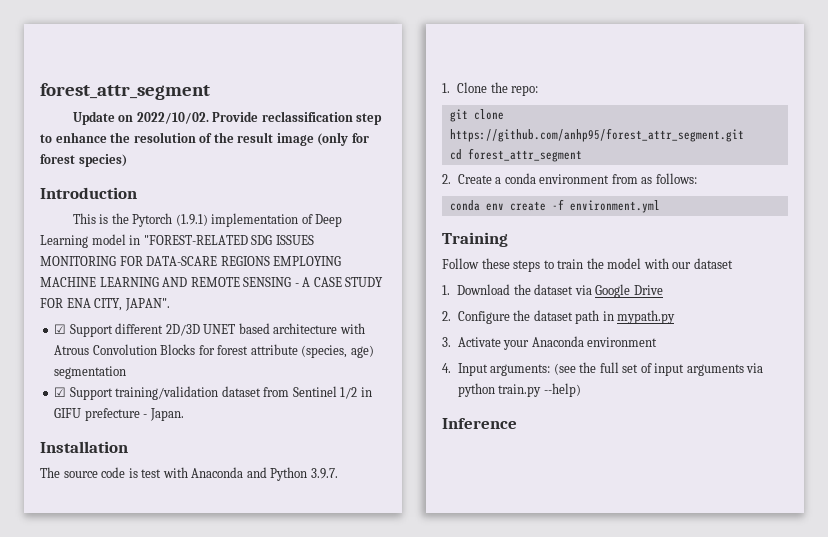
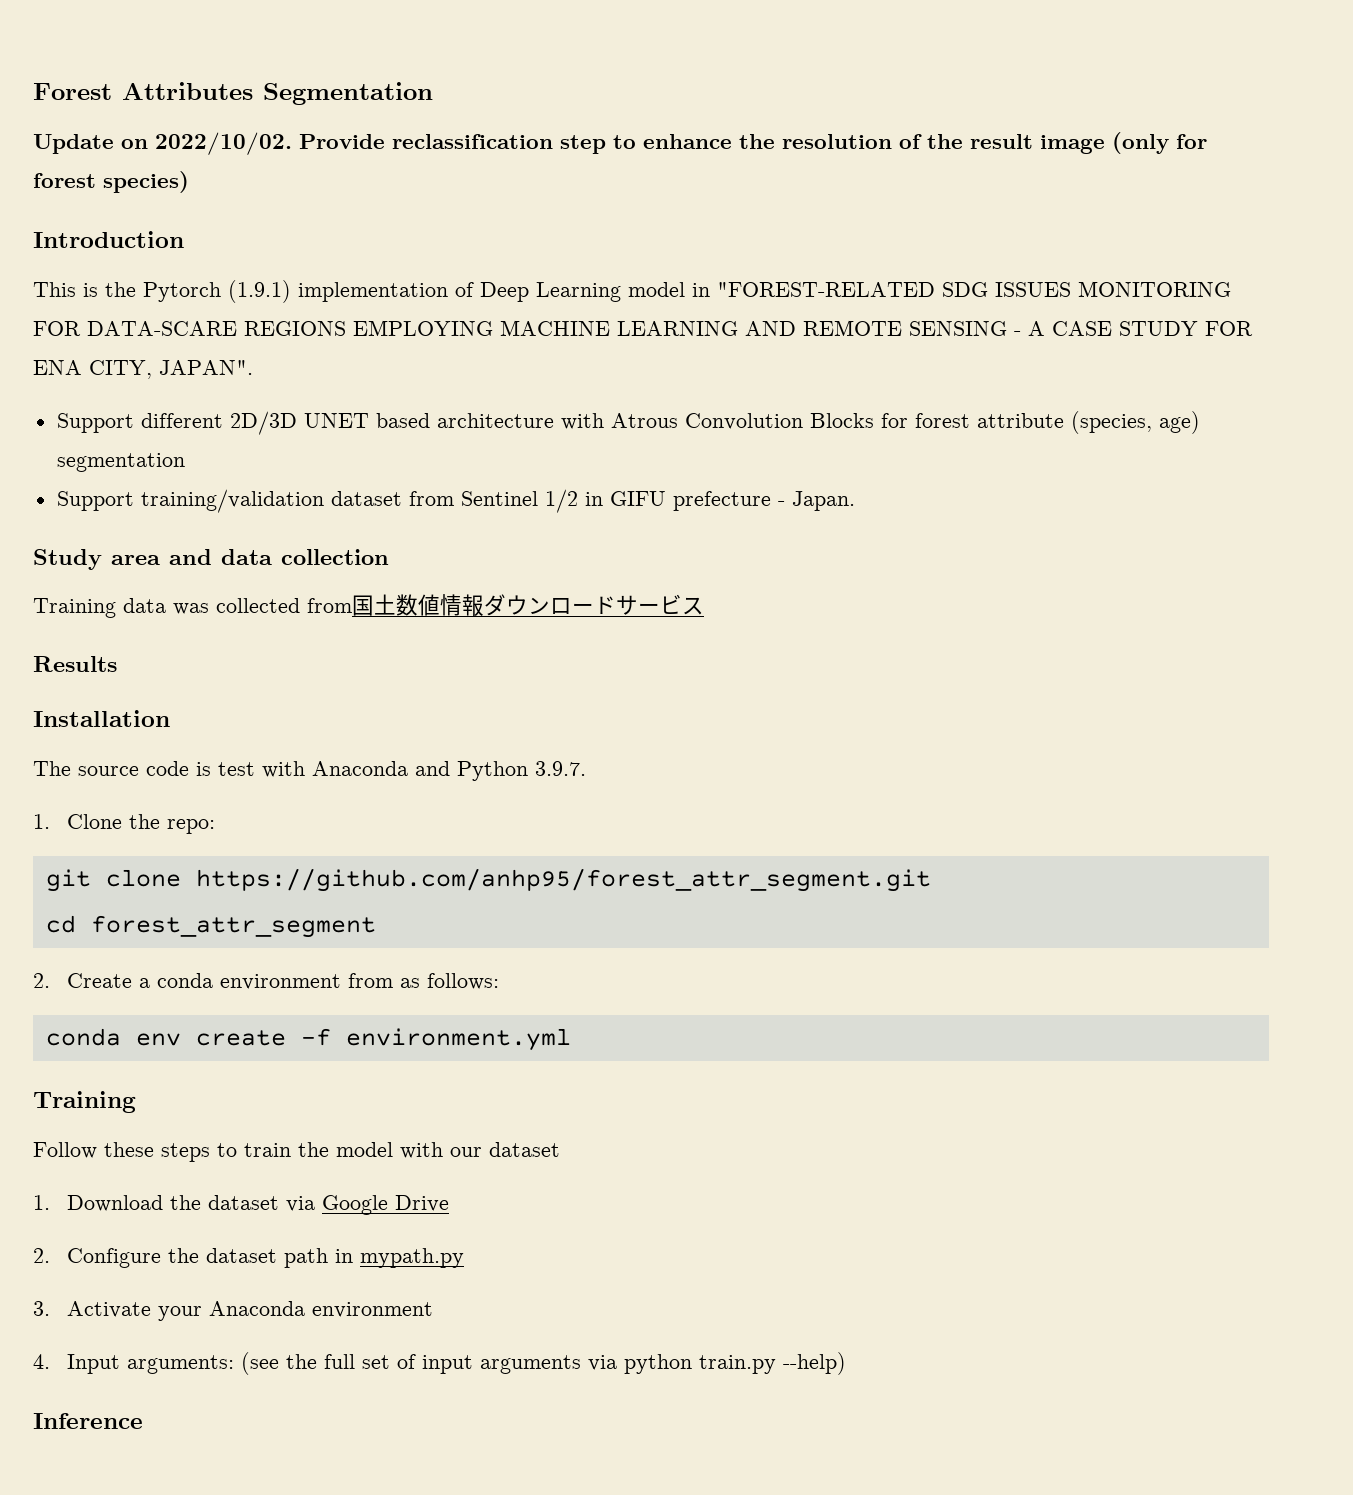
[40,83,210,100] forest_attr_segment -> [33,82,433,105] Forest Attributes Segmentation
[54,324,67,334] ☑ -> (253, 367) none
[54,387,67,397] ☑ -> (185, 462) none
(184, 414) none -> [33,549,389,570] [33,594,704,618] [33,656,117,672] // Study area and data collection // Training data was collected from国土数値情報ダウンロードサービス // Results

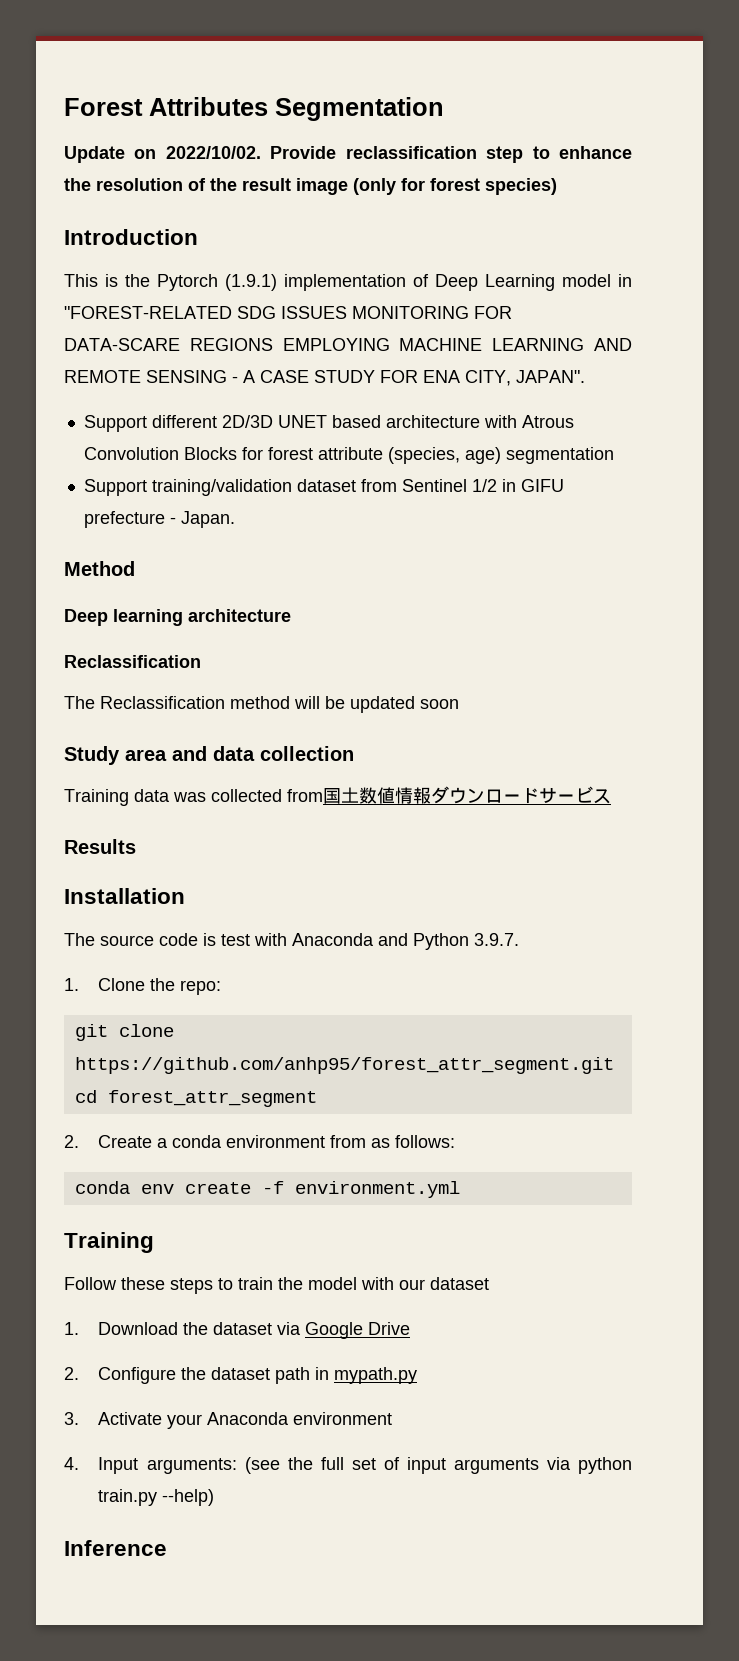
(855, 501) none -> [64,561,135,576] [64,609,291,626] [64,655,201,668] [64,696,459,713] // Method // Deep learning architecture // Reclassification // The Reclassification method will be updated soon

